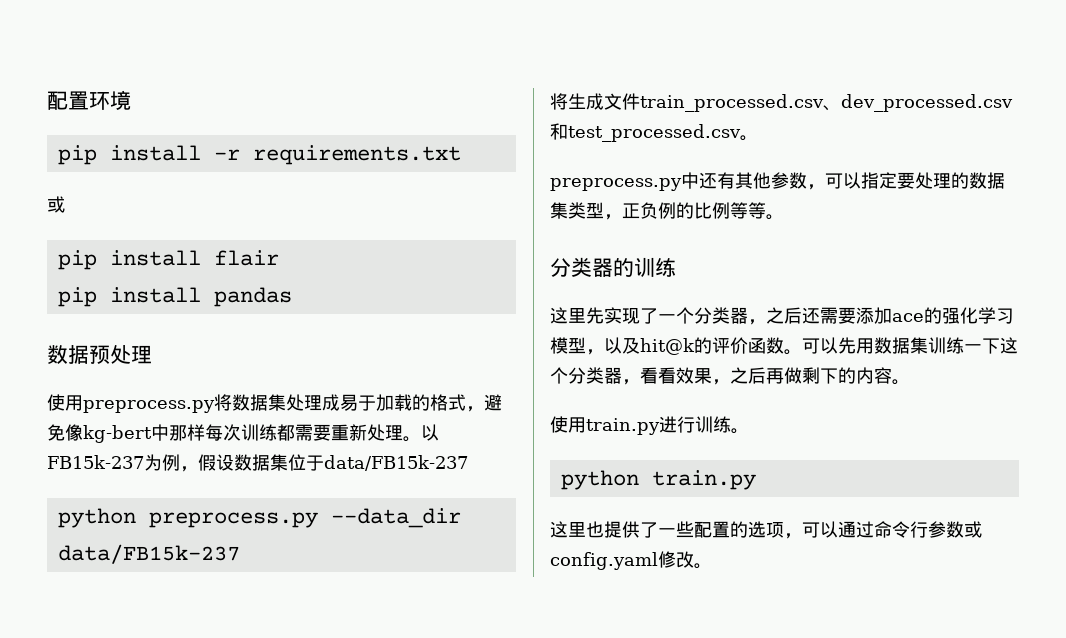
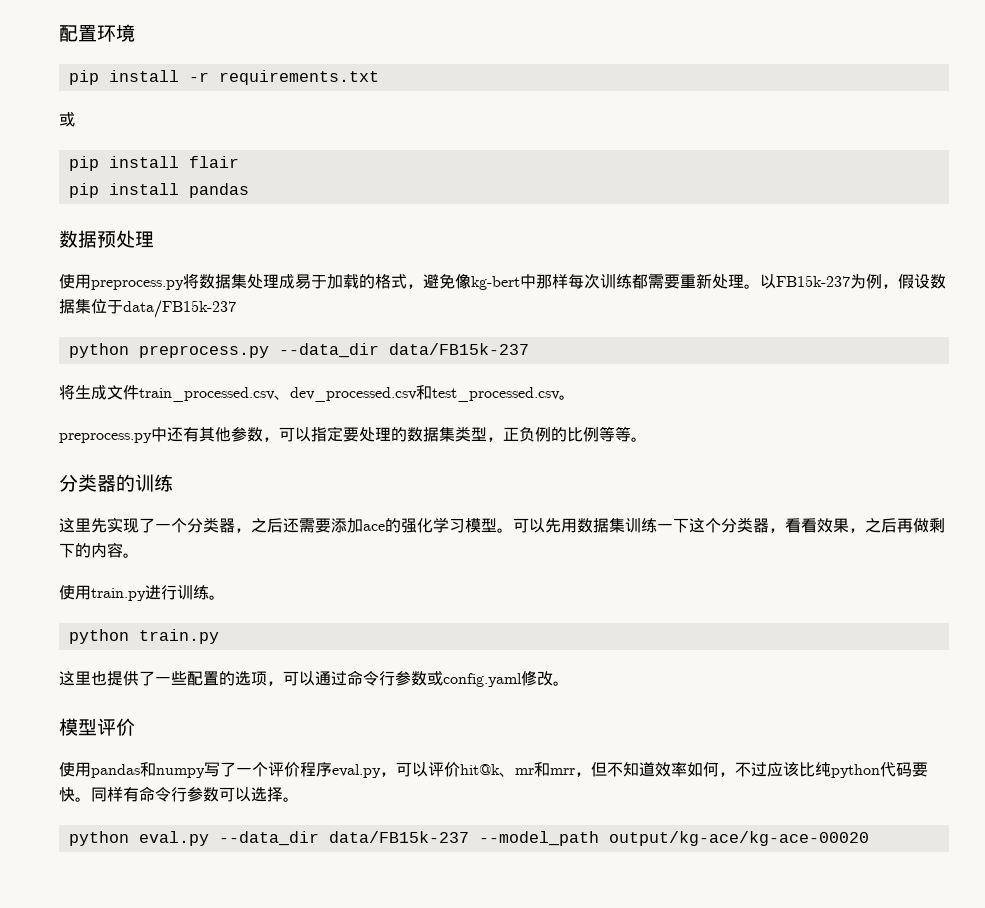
[586,337,784,355] ，以及hit@k的评价函数 -> (497, 525) none
(712, 566) none -> [59,718,135,736] [59,762,928,778] [59,786,299,802] [68,831,869,846] // 模型评价 // 使用pandas和numpy写了一个评价程序eval.py，可以评价hit@k、mr和mrr，但不知道效率如何，不过应该比纯python代码要快。同样有命令行参数可以选择。 // python eval.py --data_dir data/FB15k-237 --model_path output/kg-ace/kg-ace-00020

